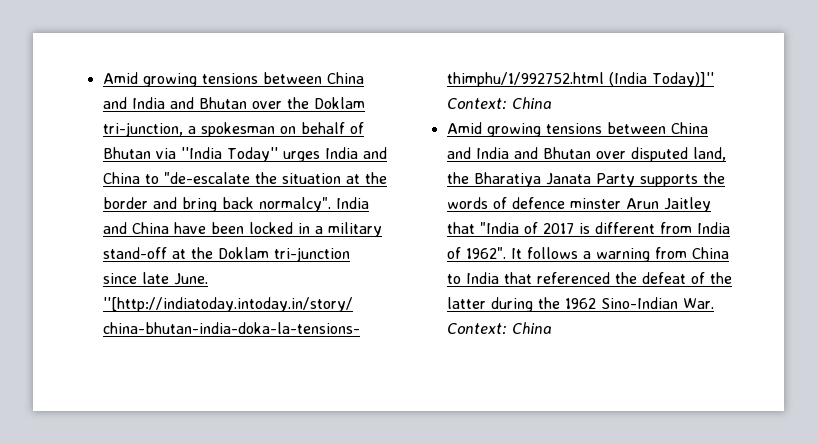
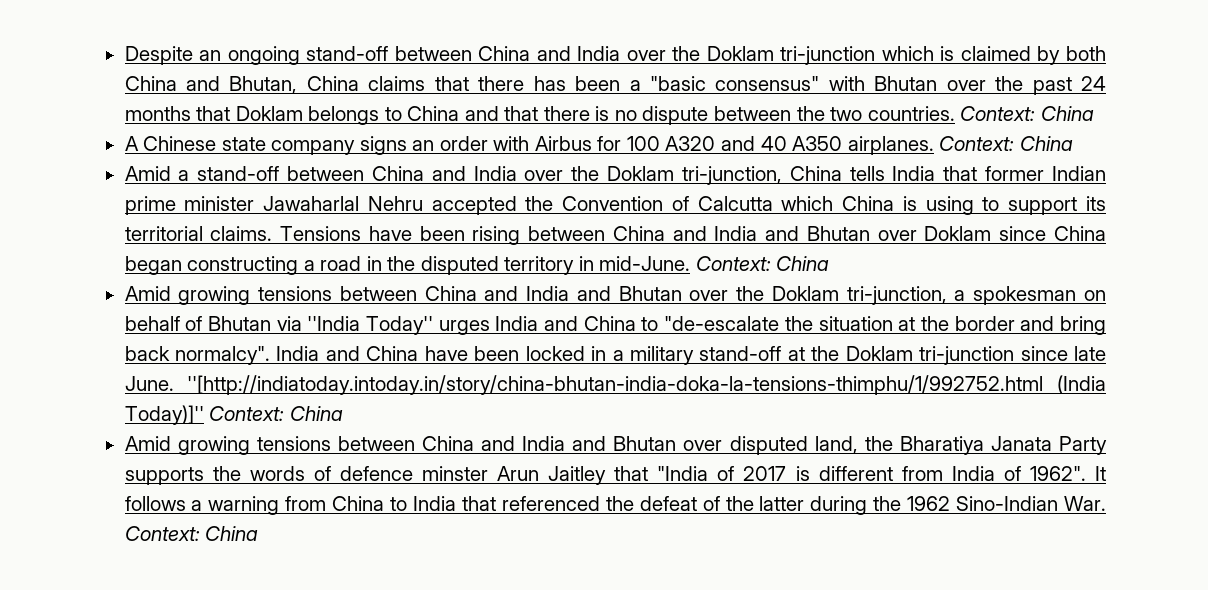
(102, 78) none -> [124,46,1107,65] [124,76,1107,95] [124,106,1094,125] [124,136,1073,155] [124,166,1107,185] [124,196,1106,215] [124,226,1106,245] [124,256,830,275] Despite an ongoing stand-off between China and India over the Doklam tri-junction which is claimed by both China and Bhutan, China claims that there has been a "basic consensus" with Bhutan over the past 24 months that Doklam belongs to China and that there is no dispute between the two countries. Context: China // A Chinese state company signs an order with Airbus for 100 A320 and 40 A350 airplanes. Context: China // Amid a stand-off between China and India over the Doklam tri-junction, China tells India that former Indian prime minister Jawaharlal Nehru accepted the Convention of Calcutta which China is using to support its territorial claims. Tensions have been rising between China and India and Bhutan over Doklam since China began constructing a road in the disputed territory in mid-June. Context: China //

